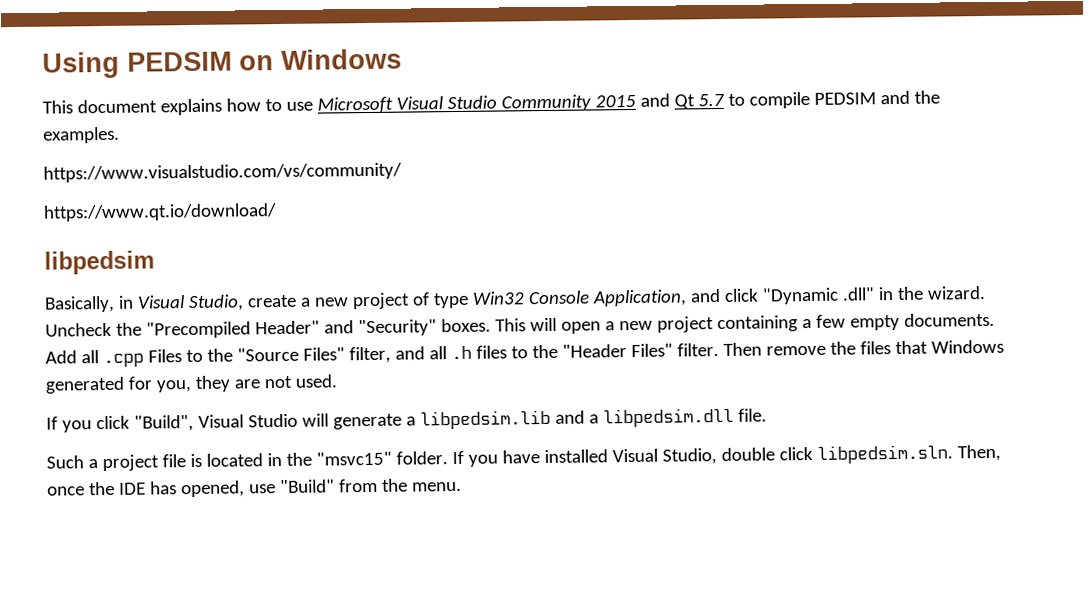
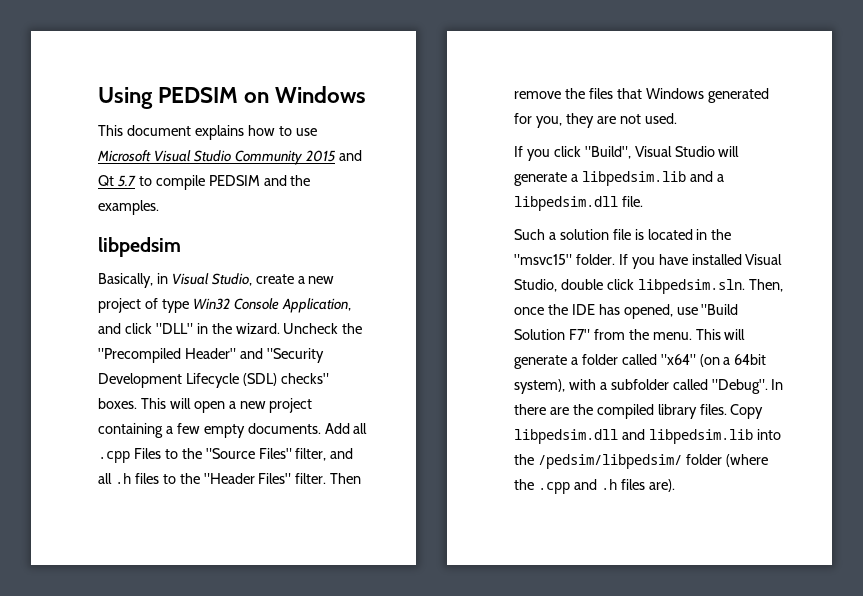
[43,162,402,183] [43,203,277,222] // https://www.visualstudio.com/vs/community/ // https://www.qt.io/download/ -> (159, 207) none
[761,287,875,305] "Dynamic .dll" -> [155,323,193,334] "DLL"
[357,319,437,337] "Security" -> [266,348,324,363] [98,373,329,388] "Security Development Lifecycle (SDL) checks"
[101,454,159,472] project -> [559,229,609,240] solution
[279,478,462,494] "Build" from the menu. -> [701,304,739,315] [514,329,746,340] [514,354,767,369] [514,379,784,394] [514,404,764,419] [514,429,781,444] [514,454,768,469] [514,479,675,494] "Build Solution F7" from the menu. This will generate a folder called "x64" (on a 64bit system), with a subfolder called "Debug". In there are the compiled library files. Copy libpedsim.dll and libpedsim.lib into the /pedsim/libpedsim/ folder (where the .cpp and .h files are).

